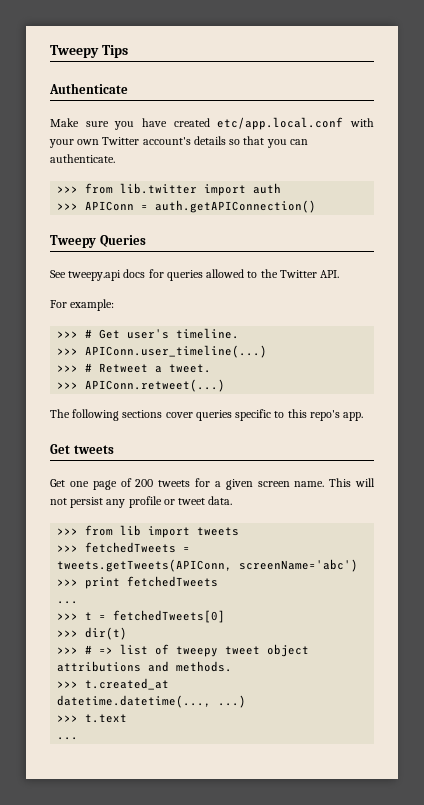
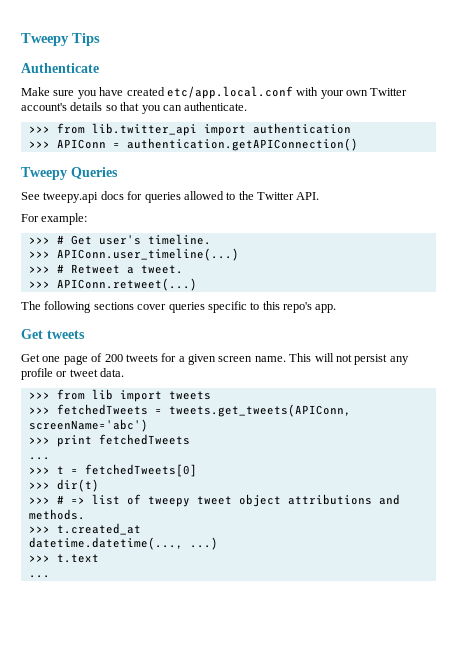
[120,183,282,196] lib.twitter import auth -> [91,123,351,136] lib.twitter_api import authentication
[155,200,317,213] auth.getAPIConnection() -> [126,138,358,151] authentication.getAPIConnection()
[57,559,233,572] tweets.getTweets(APIConn, -> [168,404,351,417] tweets.get_tweets(APIConn,

